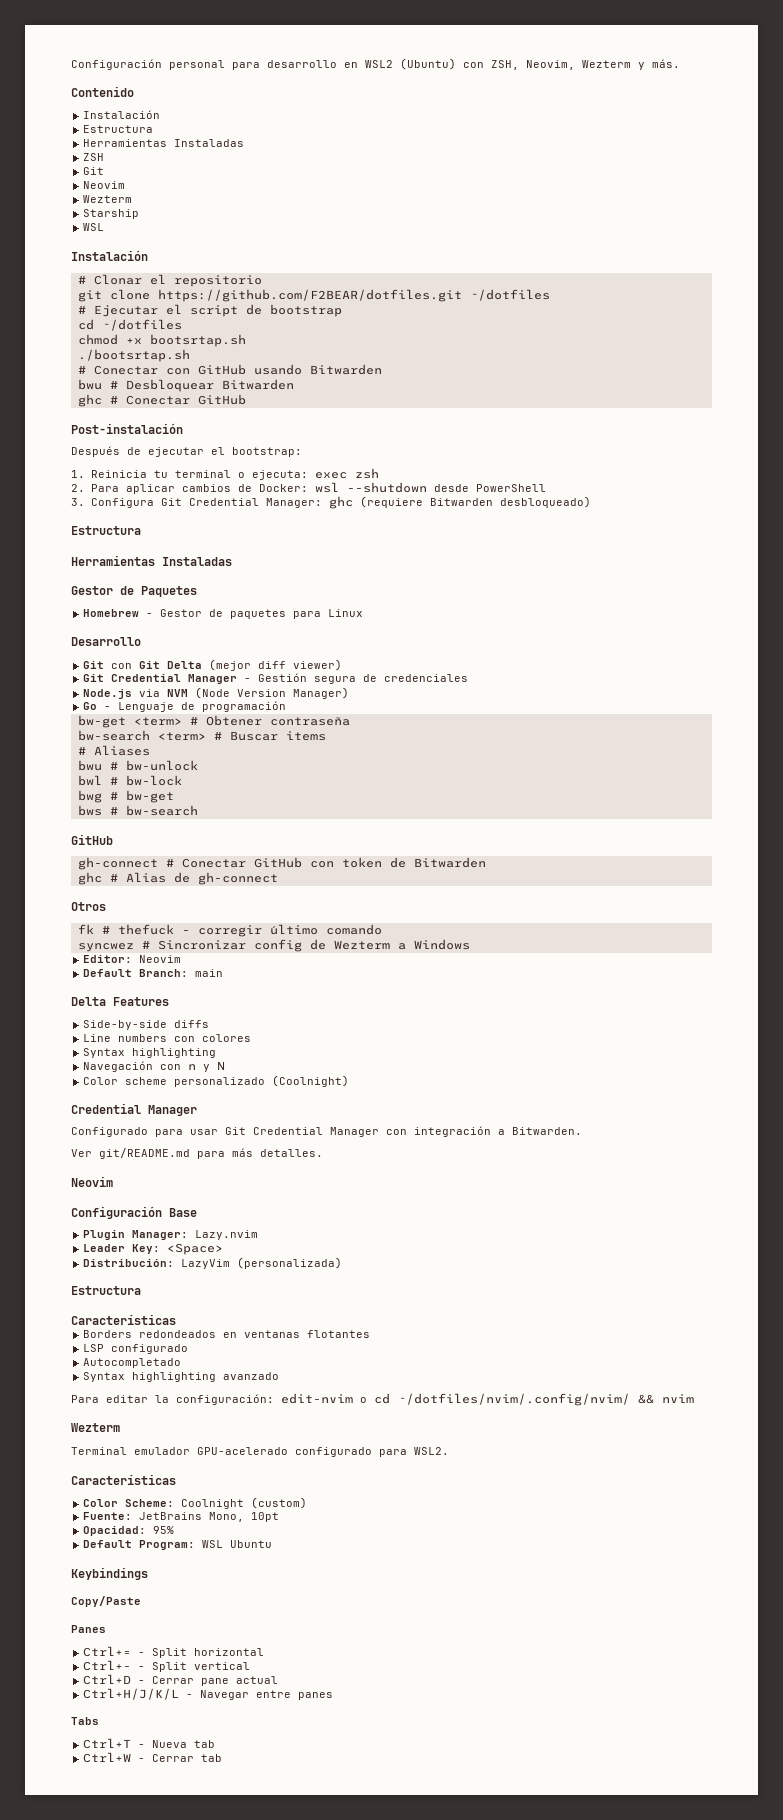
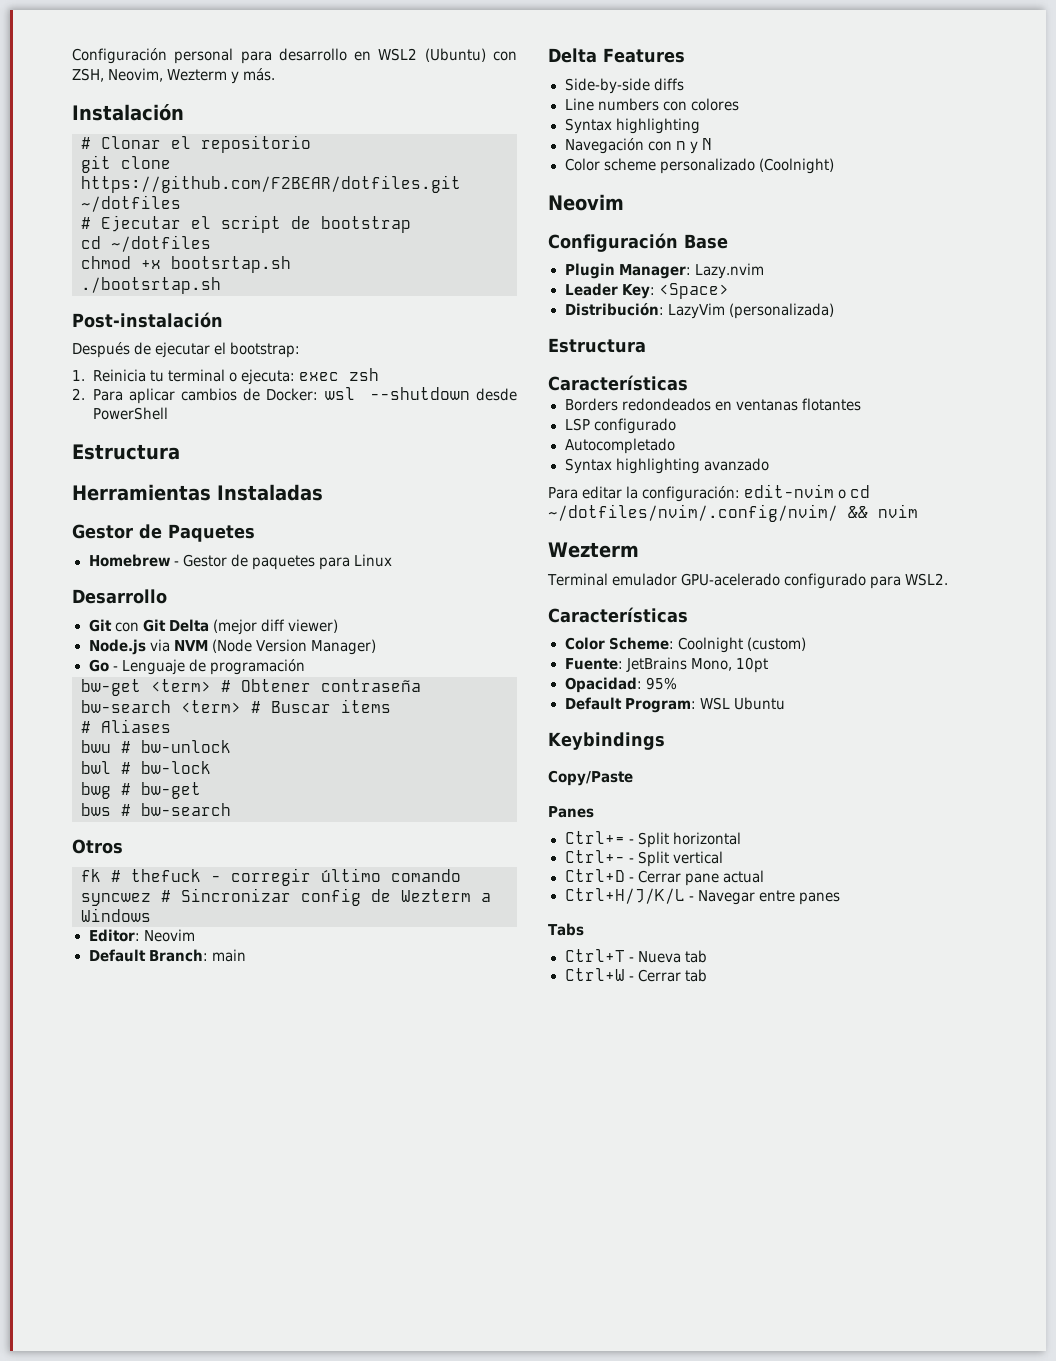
[71,86,134,97] [83,110,161,119] [83,125,154,133] [83,139,245,147] [83,153,105,161] [83,167,105,175] [83,181,126,189] [83,195,133,203] [83,209,140,219] [83,223,105,231] // Contenido // Instalación // Estructura // Herramientas Instaladas // ZSH // Git // Neovim // Wezterm // Starship // WSL -> (276, 74) none
[77,364,382,375] [77,379,294,392] [77,394,246,407] // # Conectar con GitHub usando Bitwarden // bwu # Desbloquear Bitwarden // ghc # Conectar GitHub -> (221, 285) none
[71,496,591,509] // 3. Configura Git Credential Manager: ghc (requiere Bitwarden desbloqueado) -> (168, 413) none
[83,673,469,684] // Git Credential Manager - Gestión segura de credenciales -> (338, 626) none
[71,834,113,845] [77,857,486,870] [77,872,278,885] // GitHub // gh-connect # Conectar GitHub con token de Bitwarden // ghc # Alias de gh-connect -> (231, 809) none
[71,1103,197,1116] [71,1126,582,1137] [71,1148,323,1159] // Credential Manager // Configurado para usar Git Credential Manager con integración a Bitwarden. // Ver git/README.md para más detalles. -> (834, 166) none

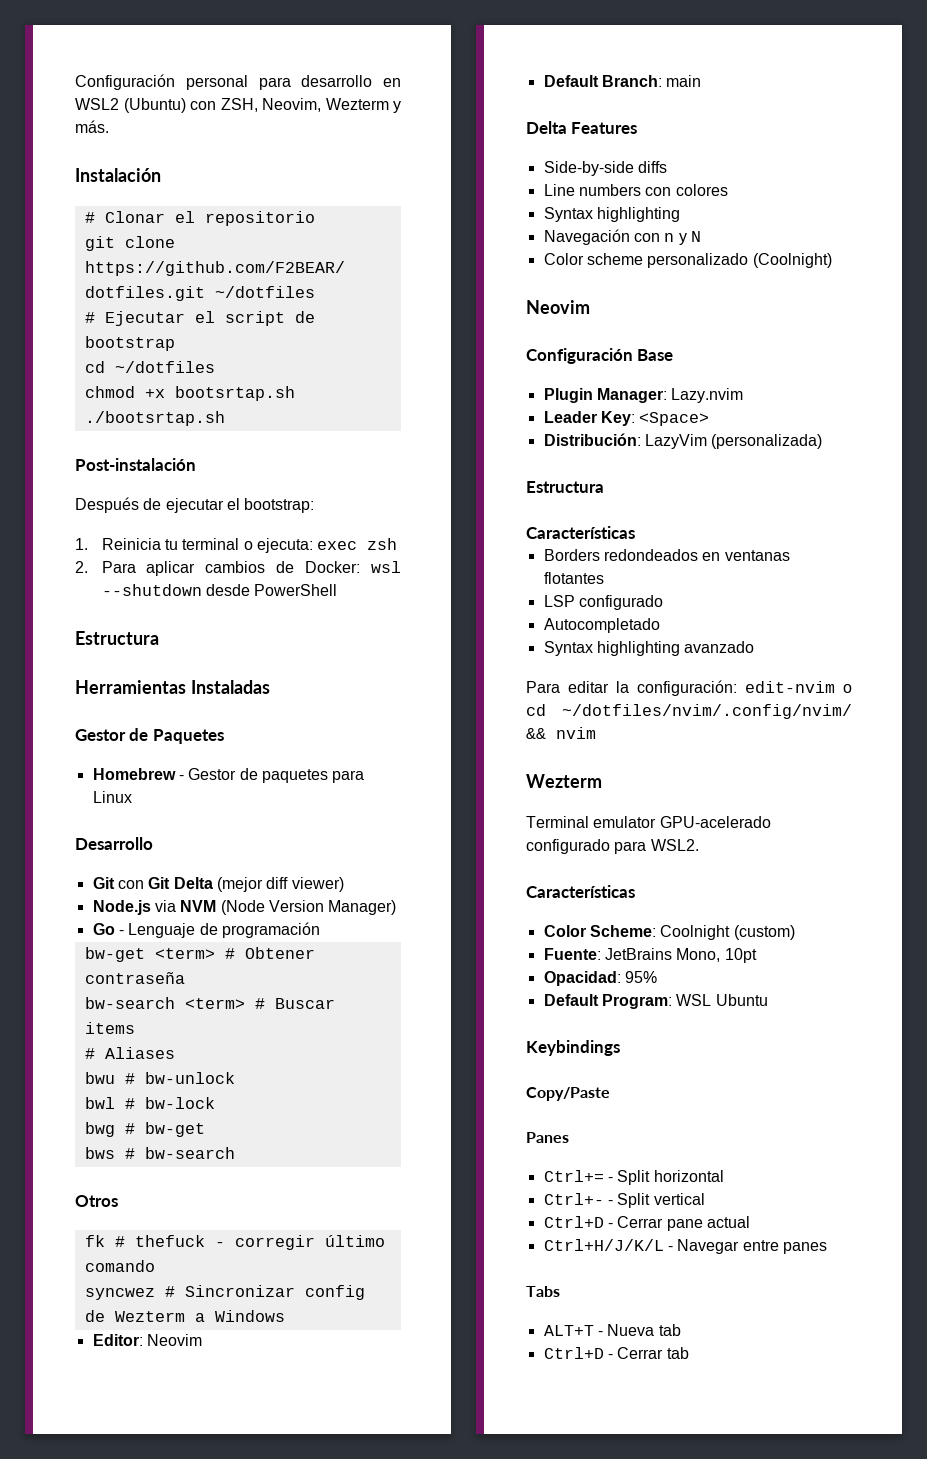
[612,573,678,586] emulador -> [593,816,657,828] emulator
[564,949,625,962] Ctrl+T -> [543,1325,594,1336] ALT+T
[564,968,625,981] Ctrl+W -> [543,1347,604,1359] Ctrl+D

